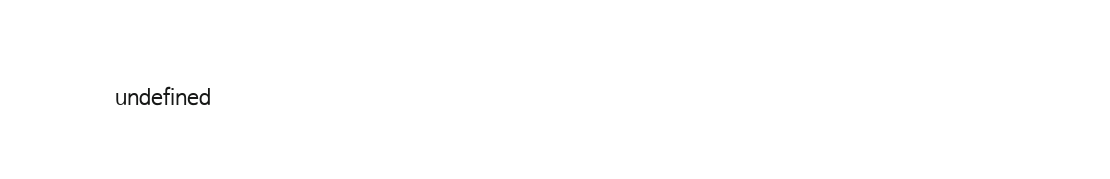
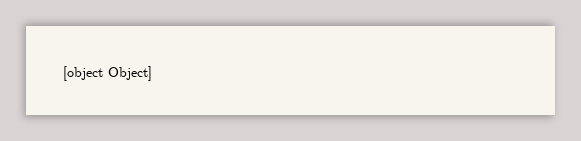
[115,86,211,106] undefined -> [63,66,152,81] [object Object]

